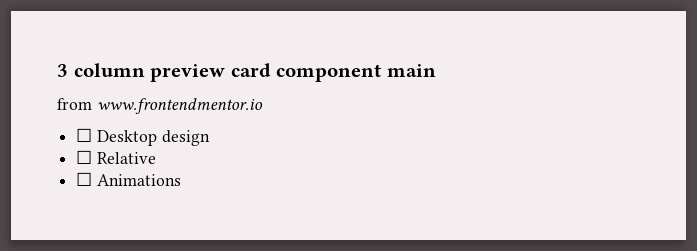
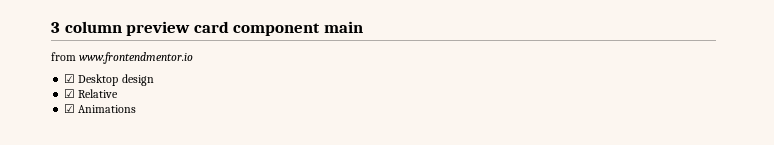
[76,128,93,142] ☐ -> [64,74,76,83] ☑
[76,150,93,164] ☐ -> [64,89,76,98] ☑
[76,172,93,186] ☐ -> [64,104,76,113] ☑

